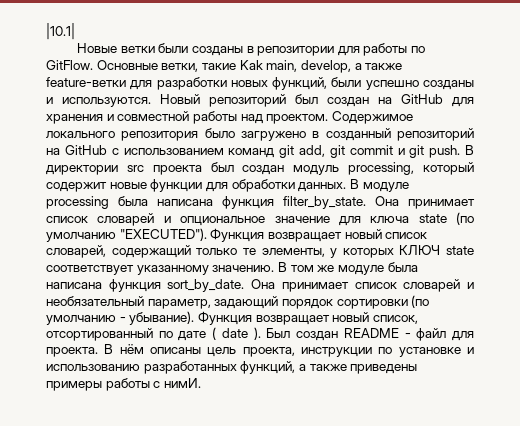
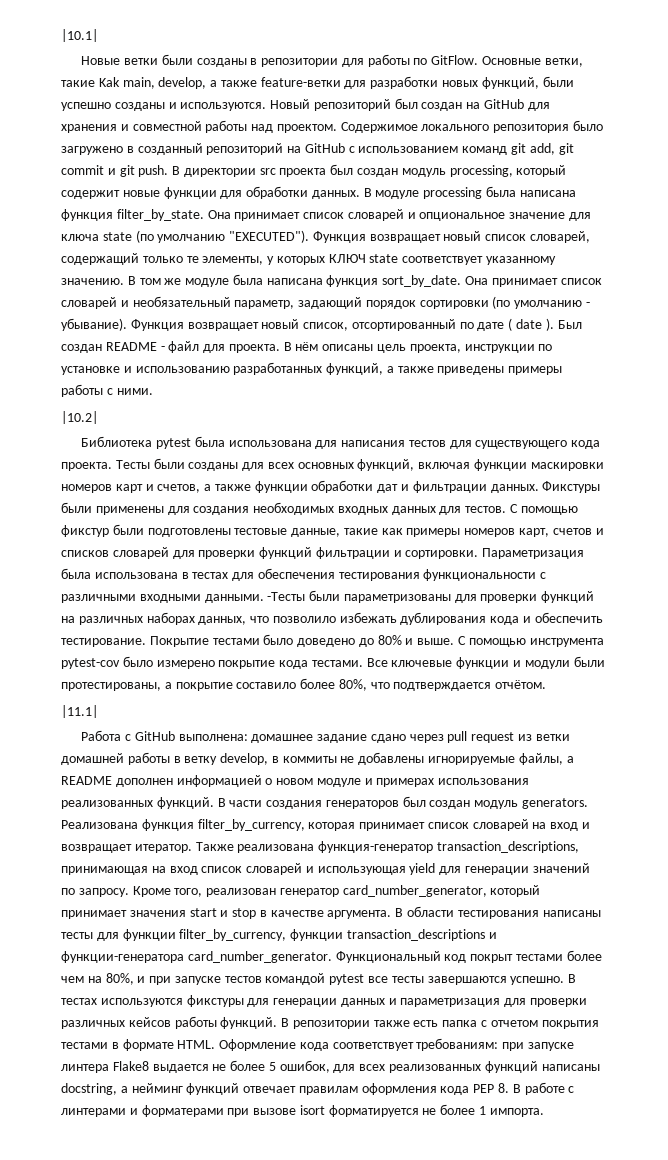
[163,378,201,388] нимИ. -> [116,388,153,395] [61,411,98,424] [81,436,601,449] [61,458,604,471] [61,480,601,493] [61,502,578,515] [61,524,604,537] [61,547,585,559] [61,568,547,581] [61,590,595,603] [61,612,603,625] [61,634,604,647] [61,656,605,669] [61,678,547,691] [61,705,98,718] [81,730,570,743] [61,752,574,765] [61,775,530,787] [61,796,589,809] [61,819,591,831] [61,841,579,853] [61,863,590,875] [61,885,541,897] [61,906,601,919] [61,929,497,941] [61,950,602,963] [61,973,577,985] [61,995,588,1007] [61,1016,599,1029] [61,1038,575,1051] [61,1060,600,1073] [61,1082,575,1095] [61,1104,544,1117] ними. // |10.2| // Библиотека pytest была использована для написания тестов для существующего кода проекта. Тесты были созданы для всех основных функций, включая функции маскировки номеров карт и счетов, а также функции обработки дат и фильтрации данных. Фикстуры были применены для создания необходимых входных данных для тестов. С помощью фикстур были подготовлены тестовые данные, такие как примеры номеров карт, счетов и списков словарей для проверки функций фильтрации и сортировки. Параметризация была использована в тестах для обеспечения тестирования функциональности с различными входными данными. -Тесты были параметризованы для проверки функций на различных наборах данных, что позволило избежать дублирования кода и обеспечить тестирование. Покрытие тестами было доведено до 80% и выше. С помощью инструмента pytest-cov было измерено покрытие кода тестами. Все ключевые функции и модули были протестированы, а покрытие составило более 80%, что подтверждается отчётом. // |11.1| // Работа с GitHub выполнена: домашнее задание сдано через pull request из ветки домашней работы в ветку develop, в коммиты не добавлены игнорируемые файлы, а README дополнен информацией о новом модуле и примерах использования реализованных функций. В части создания генераторов был создан модуль generators. Реализована функция filter_by_currency, которая принимает список словарей на вход и возвращает итератор. Также реализована функция-генератор transaction_descriptions, принимающая на вход список словарей и использующая yield для генерации значений по запросу. Кроме того, реализован генератор card_number_generator, который принимает значения start и stop в качестве аргумента. В области тестирования написаны тесты для функции filter_by_currency, функции transaction_descriptions и функции-генератора card_number_generator. Функциональный код покрыт тестами более чем на 80%, и при запуске тестов командой pytest все тесты завершаются успешно. В тестах используются фикстуры для генерации данных и параметризация для проверки различных кейсов работы функций. В репозитории также есть папка с отчетом покрытия тестами в формате HTML. Оформление кода соответствует требованиям: при запуске линтера Flake8 выдается не более 5 ошибок, для всех реализованных функций написаны docstring, а нейминг функций отвечает правилам оформления кода PEP 8. В работе с линтерами и форматерами при вызове isort форматируется не более 1 импорта.

